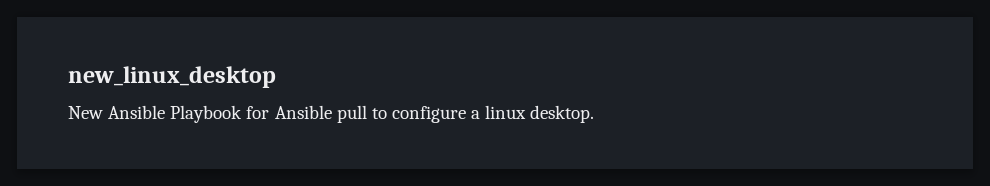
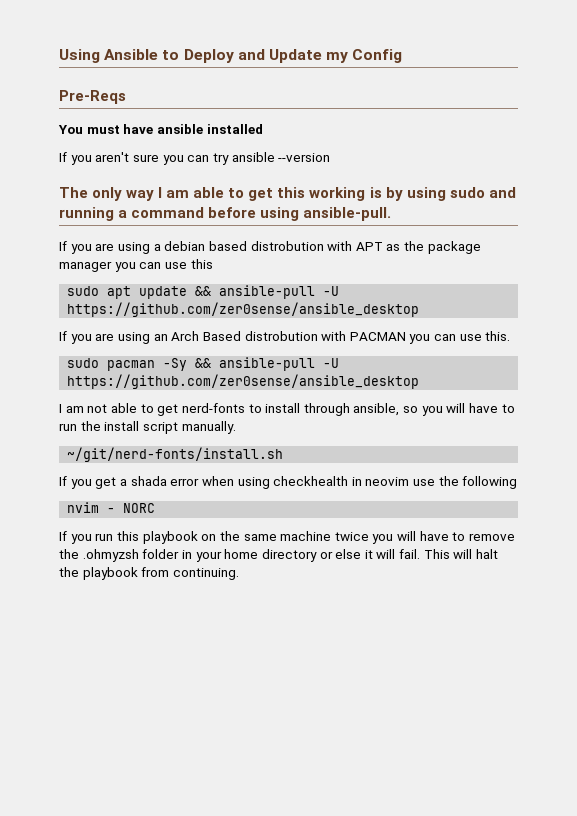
[68,66,276,88] [68,105,595,123] new_linux_desktop // New Ansible Playbook for Ansible pull to configure a linux desktop. -> [59,49,403,63] [59,90,126,104] [58,124,263,134] [59,152,331,165] [59,187,516,201] [59,207,392,221] [59,241,481,254] [59,259,213,272] [67,285,340,299] [67,302,420,317] [59,331,511,344] [67,357,340,371] [67,374,420,389] [59,403,515,416] [59,421,236,434] [67,447,284,462] [59,476,518,489] [67,502,156,513] [59,531,516,544] [59,549,499,562] [59,567,239,580] Using Ansible to Deploy and Update my Config // Pre-Reqs // You must have ansible installed // If you aren't sure you can try ansible --version // The only way I am able to get this working is by using sudo and running a command before using ansible-pull. // If you are using a debian based distrobution with APT as the package manager you can use this // sudo apt update && ansible-pull -U https://github.com/zer0sense/ansible_desktop // If you are using an Arch Based distrobution with PACMAN you can use this. // sudo pacman -Sy && ansible-pull -U https://github.com/zer0sense/ansible_desktop // I am not able to get nerd-fonts to install through ansible, so you will have to run the install script manually. // ~/git/nerd-fonts/install.sh // If you get a shada error when using checkhealth in neovim use the following // nvim - NORC // If you run this playbook on the same machine twice you will have to remove the .ohmyzsh folder in your home directory or else it will fail. This will halt the playbook from continuing.

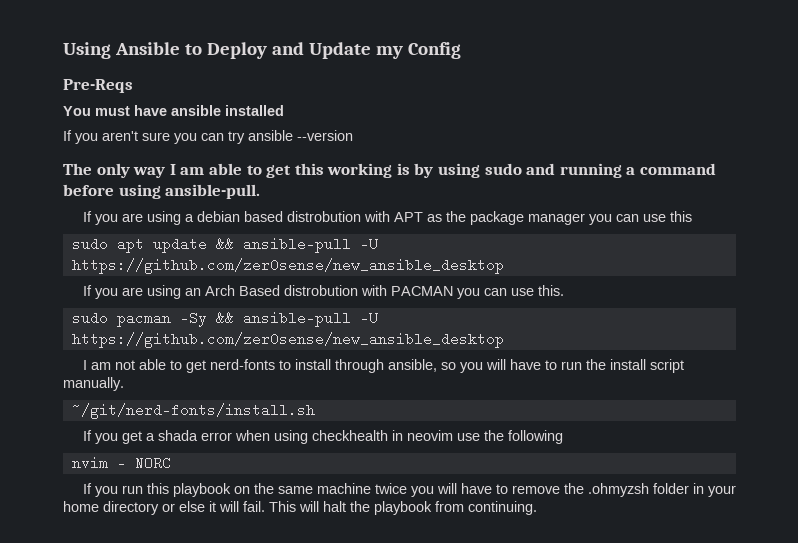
[67,302,420,317] https://github.com/zer0sense/ansible_desktop -> [71,258,504,274] https://github.com/zer0sense/new_ansible_desktop
[67,374,420,389] https://github.com/zer0sense/ansible_desktop -> [71,332,504,348] https://github.com/zer0sense/new_ansible_desktop

